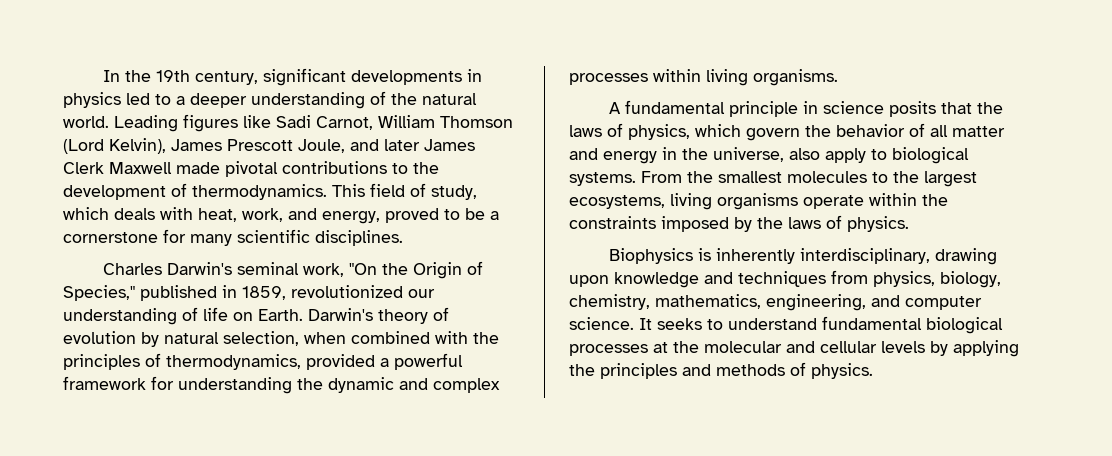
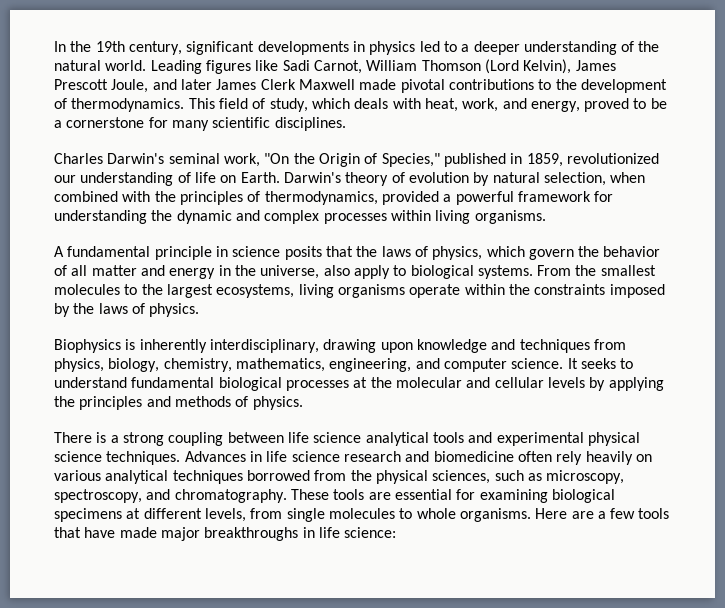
(873, 371) none -> [54,432,640,446] [54,451,652,465] [54,470,625,484] [54,489,615,503] [54,508,670,522] [54,527,397,541] // There is a strong coupling between life science analytical tools and experimental physical science techniques. Advances in life science research and biomedicine often rely heavily on various analytical techniques borrowed from the physical sciences, such as microscopy, spectroscopy, and chromatography. These tools are essential for examining biological specimens at different levels, from single molecules to whole organisms. Here are a few tools that have made major breakthroughs in life science:

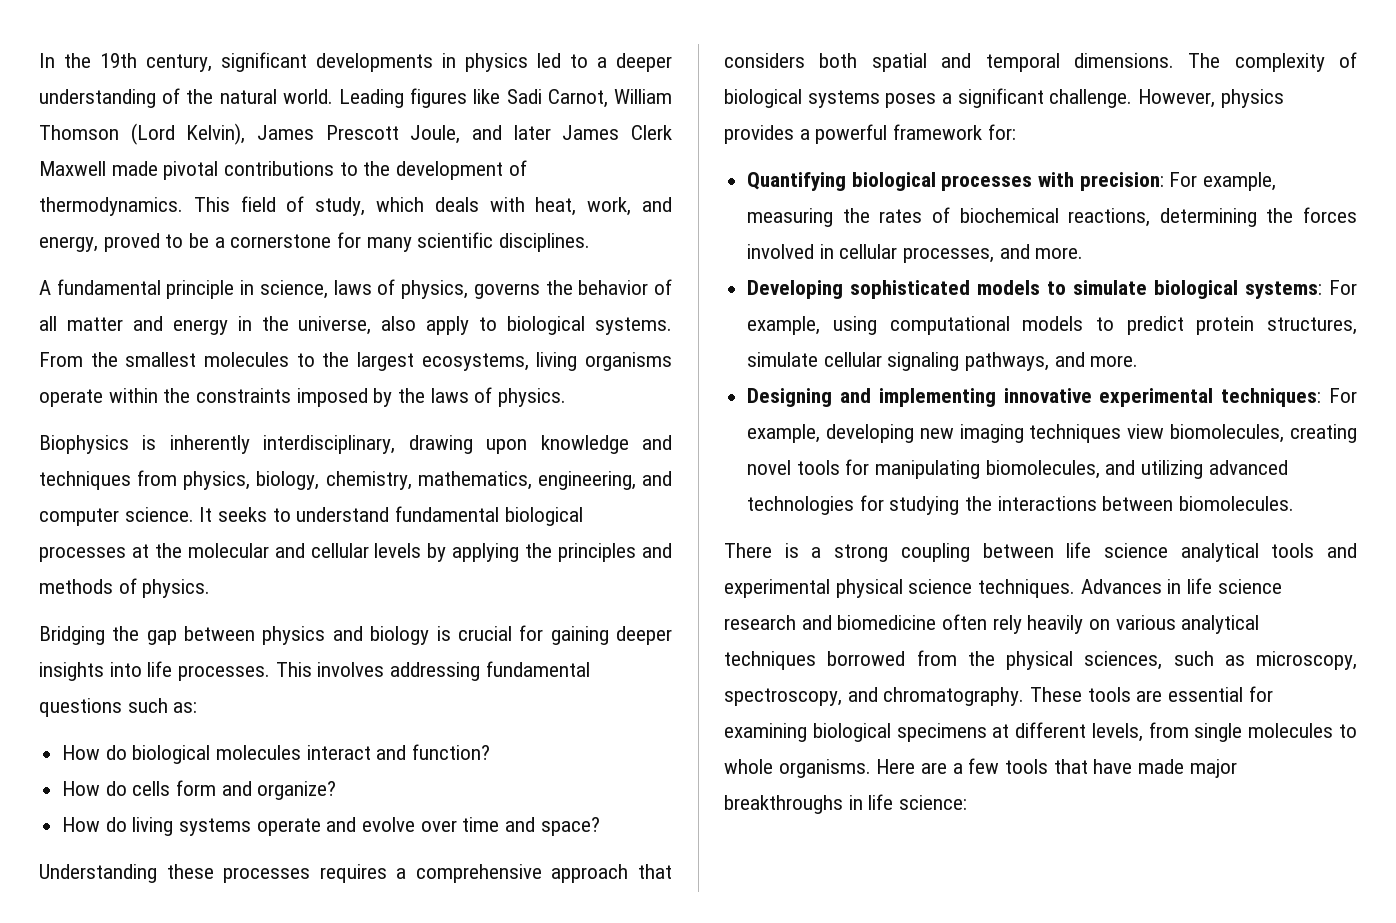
[54,153,659,167] [54,172,646,186] [54,191,614,205] [54,210,546,224] // Charles Darwin's seminal work, "On the Origin of Species," published in 1859, revolutionized our understanding of life on Earth. Darwin's theory of evolution by natural selection, when combined with the principles of thermodynamics, provided a powerful framework for understanding the dynamic and complex processes within living organisms. -> (591, 242) none
[232,246,378,260] science posits that the -> [259,280,328,299] science,
[486,246,574,260] which govern -> [473,283,540,299] governs
(303, 403) none -> [39,625,673,645] [39,661,590,681] [39,698,198,717] [62,744,491,764] [62,780,337,800] [62,817,600,836] [39,864,672,883] [724,52,1357,72] [724,88,1284,108] [724,124,1016,144] [747,172,1277,191] [747,207,1357,227] [747,244,1084,263] [747,280,1357,299] [747,316,1357,335] [747,352,1139,371] [747,388,1357,407] [747,424,1357,443] [747,459,1288,479] [747,495,1295,515] // Bridging the gap between physics and biology is crucial for gaining deeper insights into life processes. This involves addressing fundamental questions such as: // How do biological molecules interact and function? // How do cells form and organize? // How do living systems operate and evolve over time and space? // Understanding these processes requires a comprehensive approach that considers both spatial and temporal dimensions. The complexity of biological systems poses a significant challenge. However, physics provides a powerful framework for: // Quantifying biological processes with precision: For example, measuring the rates of biochemical reactions, determining the forces involved in cellular processes, and more. // Developing sophisticated models to simulate biological systems: For example, using computational models to predict protein structures, simulate cellular signaling pathways, and more. // Designing and implementing innovative experimental techniques: For example, developing new imaging techniques view biomolecules, creating novel tools for manipulating biomolecules, and utilizing advanced technologies for studying the interactions between biomolecules.

